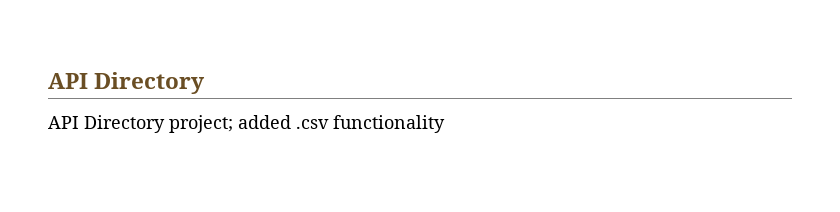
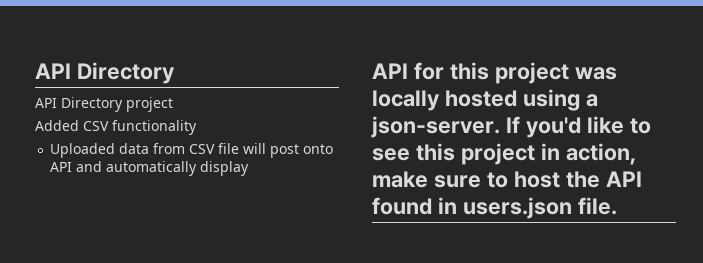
[169,115,445,133] project; added .csv functionality -> [126,97,173,112] [35,120,197,135] [50,143,334,158] [50,161,250,176] [372,62,617,84] [372,89,598,111] [371,116,651,138] [372,143,636,165] [372,171,642,188] [372,197,617,219] project // Added CSV functionality // Uploaded data from CSV file will post onto API and automatically display // API for this project was locally hosted using a json-server. If you'd like to see this project in action, make sure to host the API found in users.json file.

